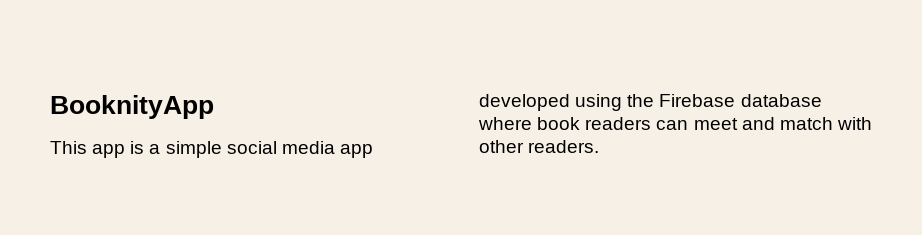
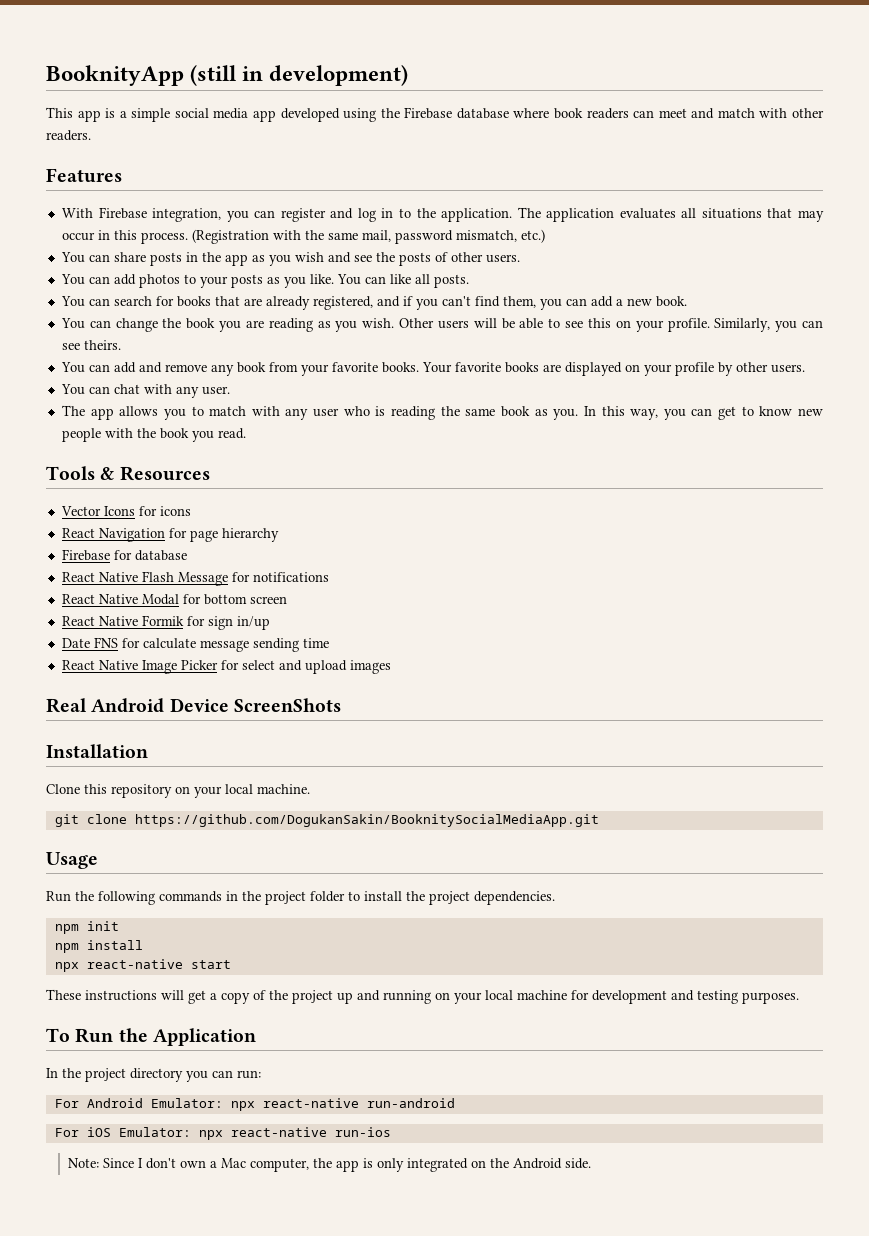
(214, 107) none -> [190,65,409,86] (still in development)
(600, 146) none -> [46,168,122,183] [61,207,824,222] [61,229,545,244] [60,252,520,266] [60,274,469,288] [60,296,687,310] [60,318,824,332] [61,340,121,350] [60,362,805,376] [60,384,230,398] [61,405,824,420] [61,428,246,442] [46,466,210,481] [60,506,191,516] [61,528,279,542] [61,549,187,561] [61,571,329,586] [61,594,287,605] [61,615,270,630] [61,637,329,652] [61,660,391,674] [46,698,341,713] [46,744,148,758] [46,784,310,798] [54,814,599,827] [46,852,98,869] [46,891,555,905] [54,921,119,934] [54,940,143,953] [54,959,231,972] [46,989,799,1004] [46,1028,256,1046] [46,1068,261,1082] [54,1098,455,1111] [54,1127,391,1140] [67,1158,591,1172] // Features // With Firebase integration, you can register and log in to the application. The application evaluates all situations that may occur in this process. (Registration with the same mail, password mismatch, etc.) // You can share posts in the app as you wish and see the posts of other users. // You can add photos to your posts as you like. You can like all posts. // You can search for books that are already registered, and if you can't find them, you can add a new book. // You can change the book you are reading as you wish. Other users will be able to see this on your profile. Similarly, you can see theirs. // You can add and remove any book from your favorite books. Your favorite books are displayed on your profile by other users. // You can chat with any user. // The app allows you to match with any user who is reading the same book as you. In this way, you can get to know new people with the book you read. // Tools & Resources // Vector Icons for icons // React Navigation for page hierarchy // Firebase for database // React Native Flash Message for notifications // React Native Modal for bottom screen // React Native Formik for sign in/up // Date FNS for calculate message sending time // React Native Image Picker for select and upload images // Real Android Device ScreenShots // Installation // Clone this repository on your local machine. // git clone https://github.com/DogukanSakin/BooknitySocialMediaApp.git // Usage // Run the following commands in the project folder to install the project dependencies. // npm init // npm install // npx react-native start // These instructions will get a copy of the project up and running on your local machine for development and testing purposes. // To Run the Application // In the project directory you can run: // For Android Emulator: npx react-native run-android // For iOS Emulator: npx react-native run-ios // Note: Since I don't own a Mac computer, the app is only integrated on the Android side.

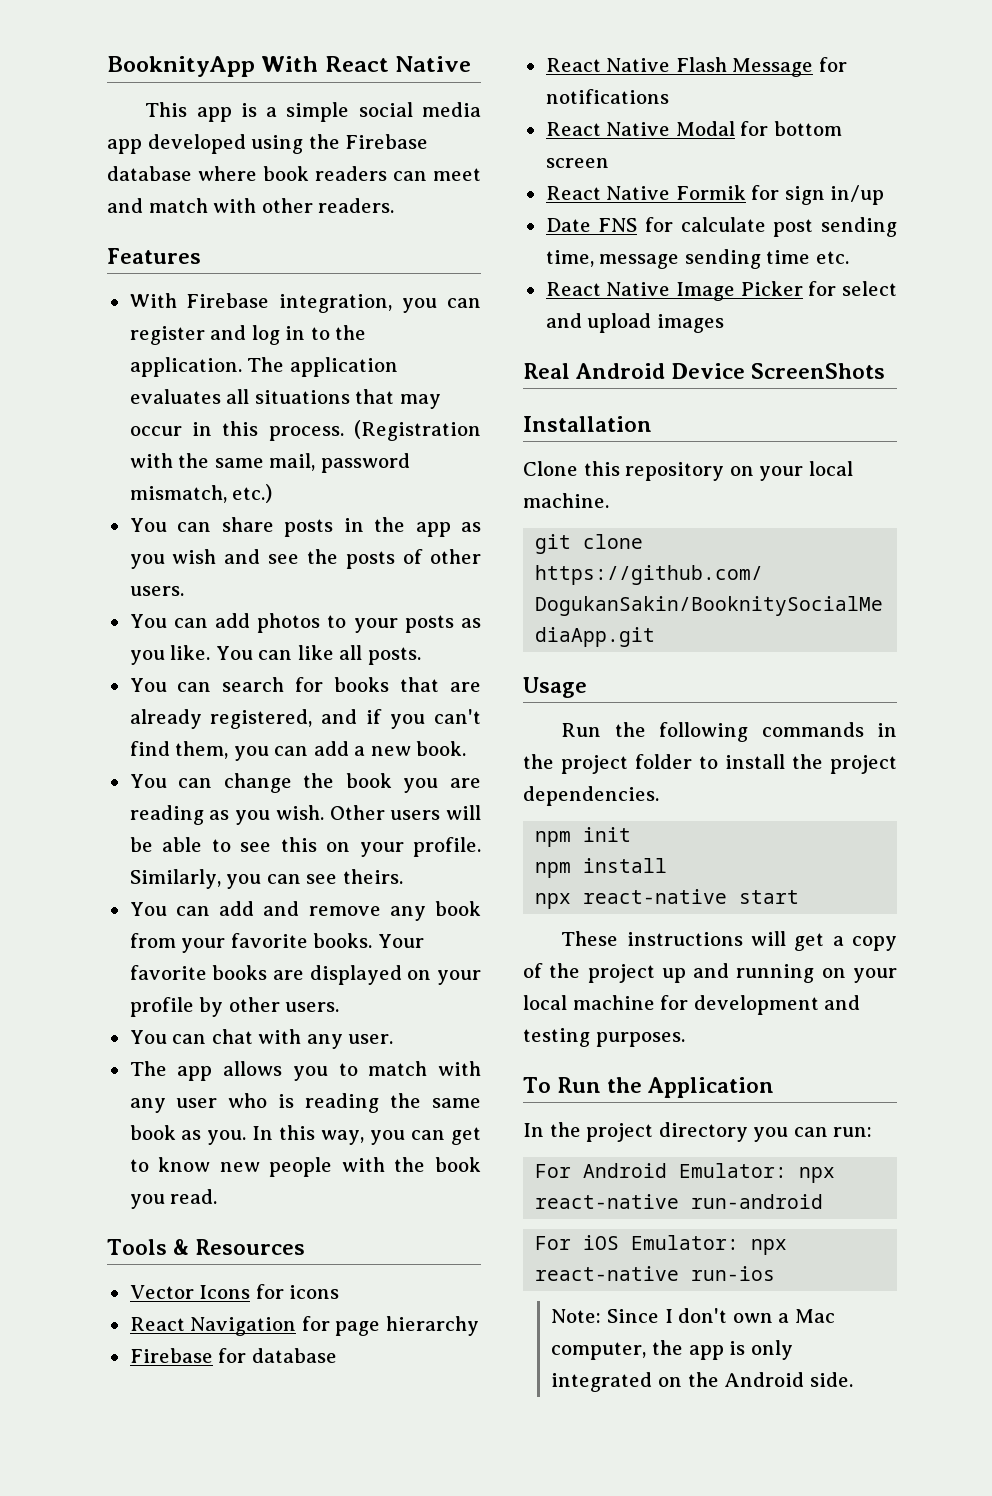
[190,65,409,86] (still in development) -> [261,56,472,72] With React Native
(196, 643) none -> [773,217,897,237] [545,250,594,267] post sending time,
(329, 643) none -> [815,251,849,264] etc.

